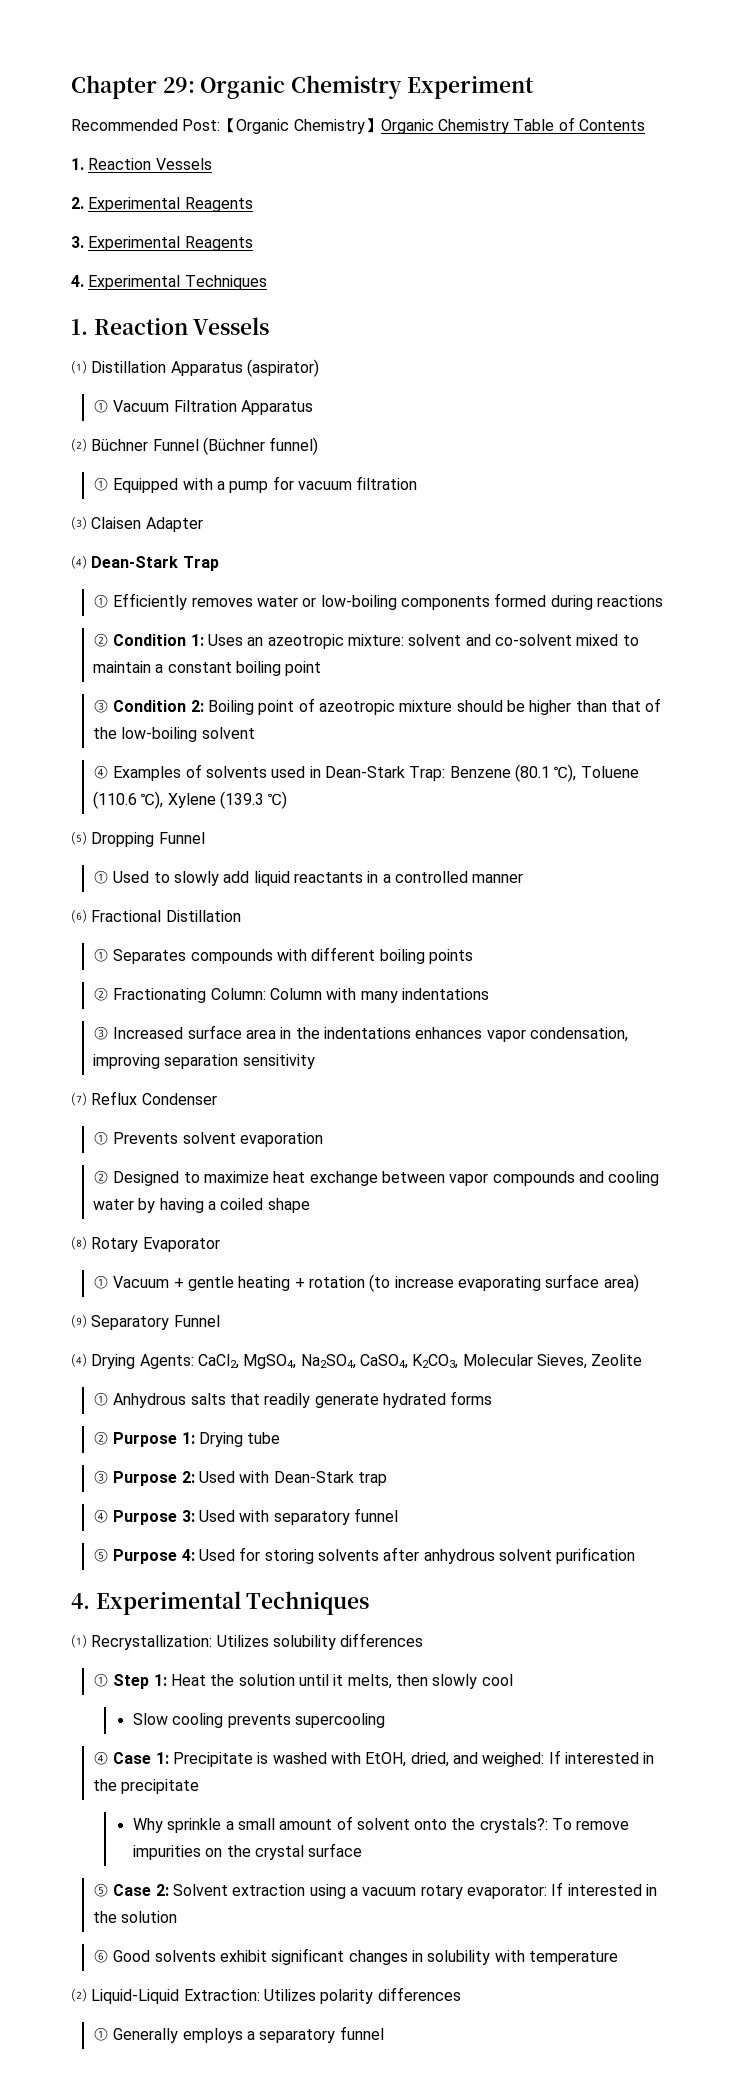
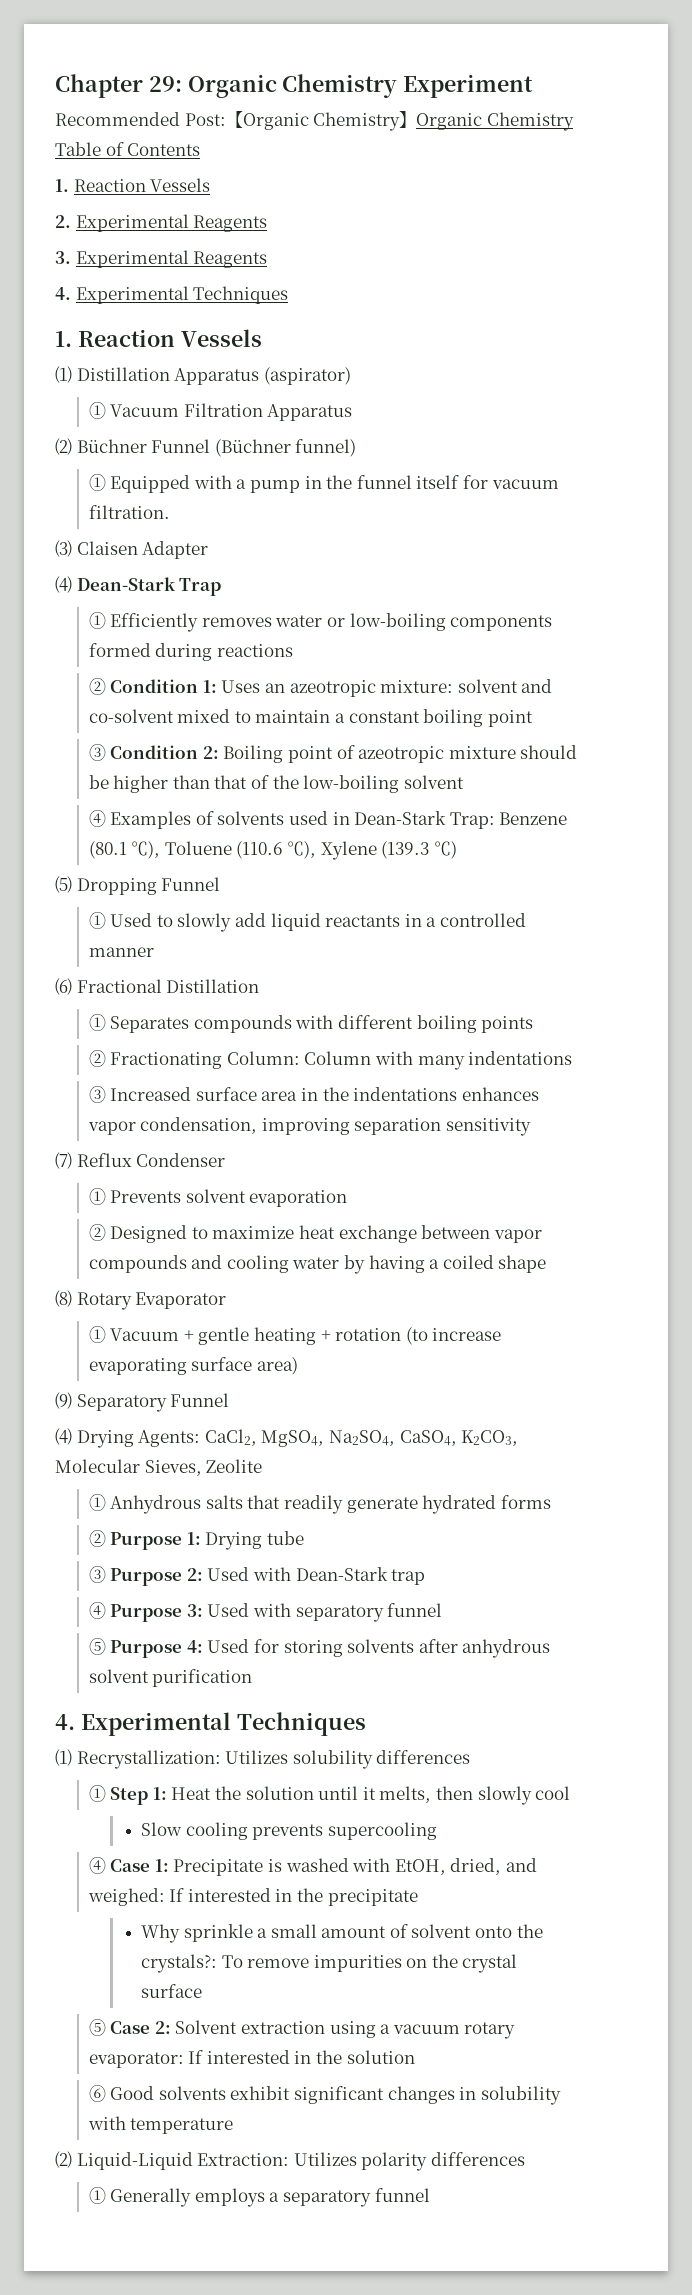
(269, 487) none -> [304,475,460,489] in the funnel itself
[356,476,418,490] filtration -> [88,505,170,519] filtration.

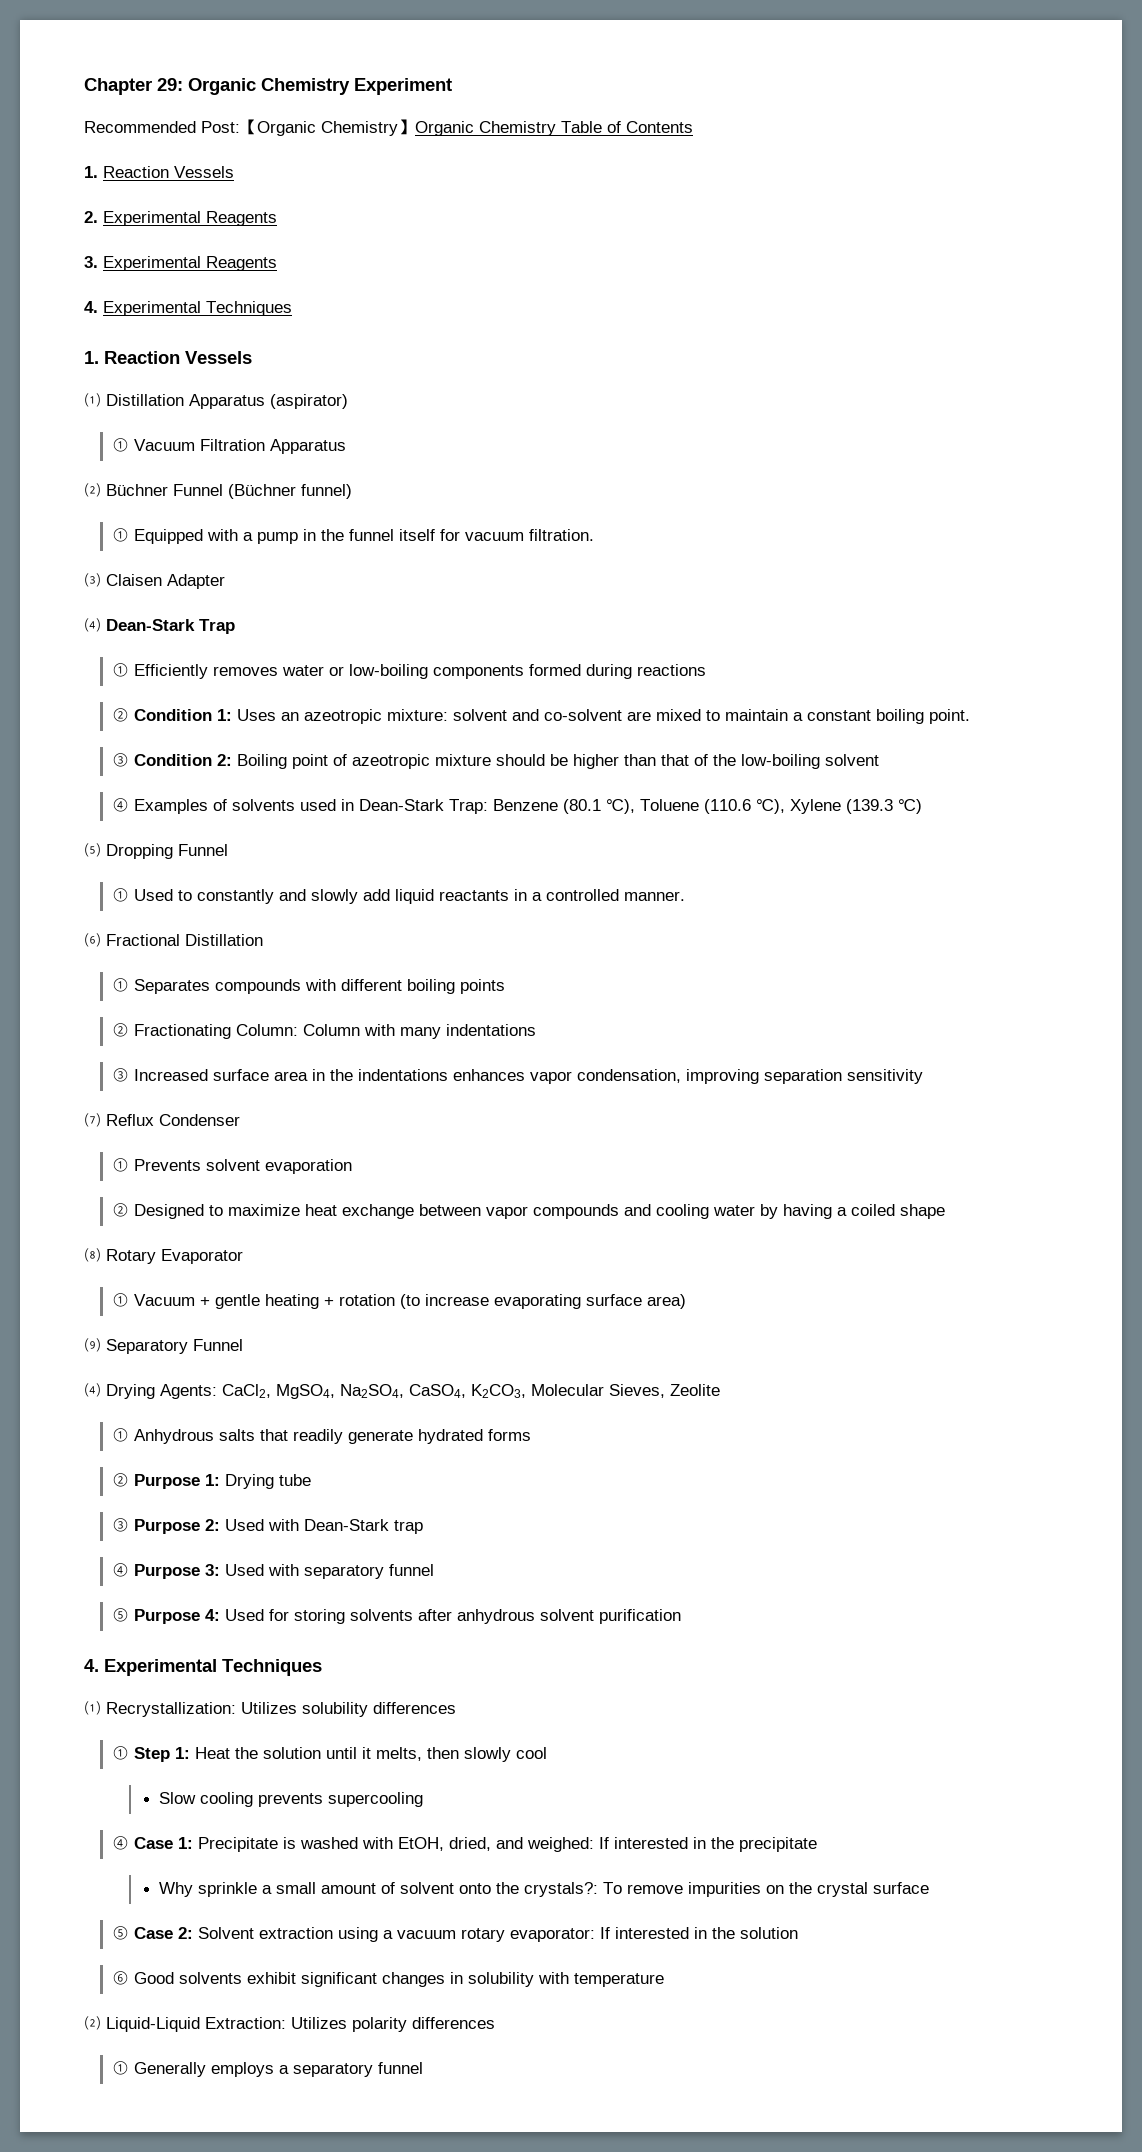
(174, 716) none -> [627,711,652,721] are
[487,710,533,727] point -> [929,709,971,724] point.
(173, 921) none -> [197,889,307,904] constantly and
[88,947,154,957] manner -> [624,891,686,901] manner.

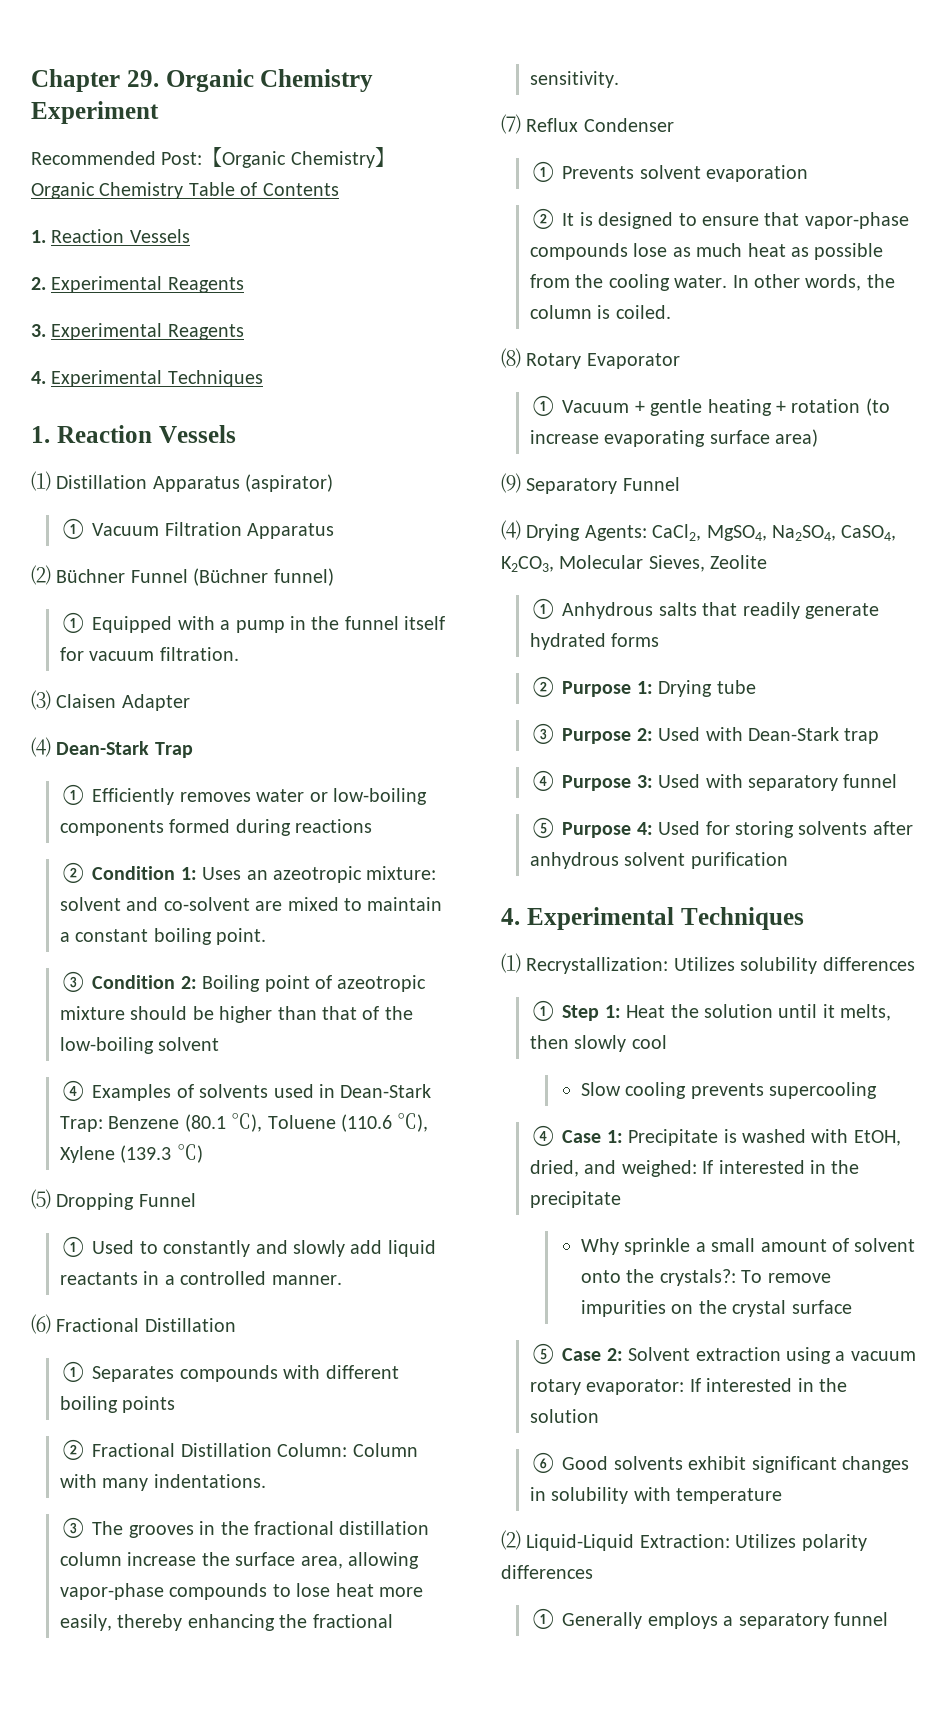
[157,78,183,91] 29: -> [126,70,159,87] 29.
[134,1024,232,1039] Fractionating -> [92,1443,272,1457] Fractional Distillation
[446,1024,537,1036] [112,1068,924,1084] indentations // ③ Increased surface area in the indentations enhances vapor condensation, improving separation sensitivity -> [153,1474,266,1488] [60,1517,430,1538] [60,1552,420,1569] [60,1583,424,1600] [60,1614,393,1631] [530,71,620,88] indentations. // ③ The grooves in the fractional distillation column increase the surface area, allowing vapor-phase compounds to lose heat more easily, thereby enhancing the fractional sensitivity.
[134,1204,946,1219] Designed to maximize heat exchange between vapor compounds and cooling water by having a coiled shape -> [562,212,909,229] [530,243,884,260] [530,274,895,291] [530,305,671,319] It is designed to ensure that vapor-phase compounds lose as much heat as possible from the cooling water. In other words, the column is coiled.

